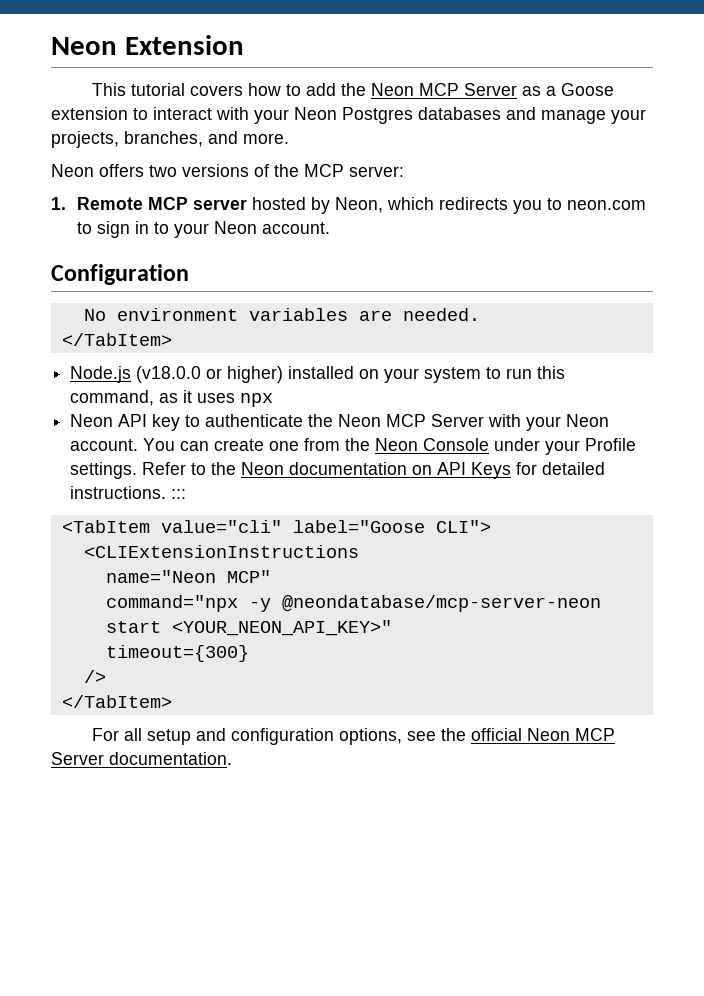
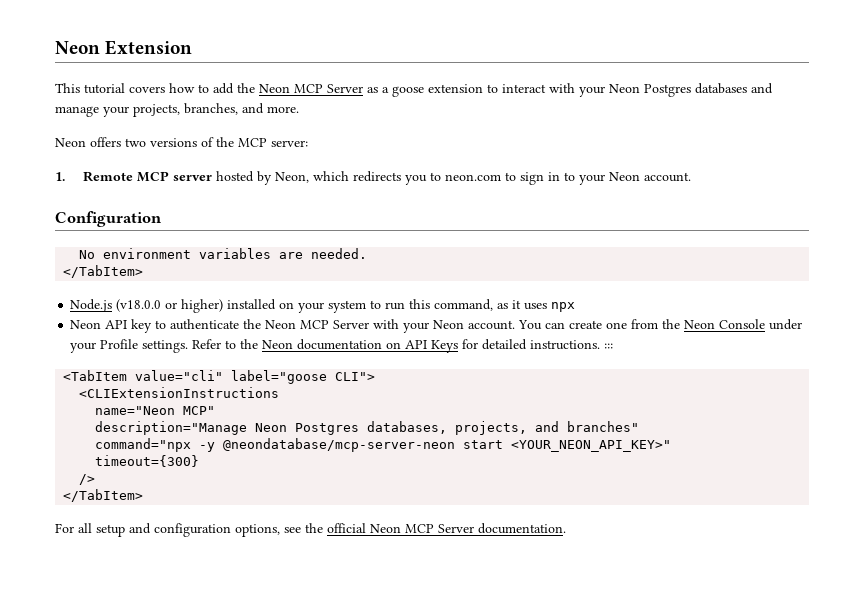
[561,83,615,96] Goose -> [392,86,424,97] goose
[292,520,425,533] label="Goose -> [231,370,328,384] label="goose
(271, 576) none -> [95,421,640,435] // description="Manage Neon Postgres databases, projects, and branches"

